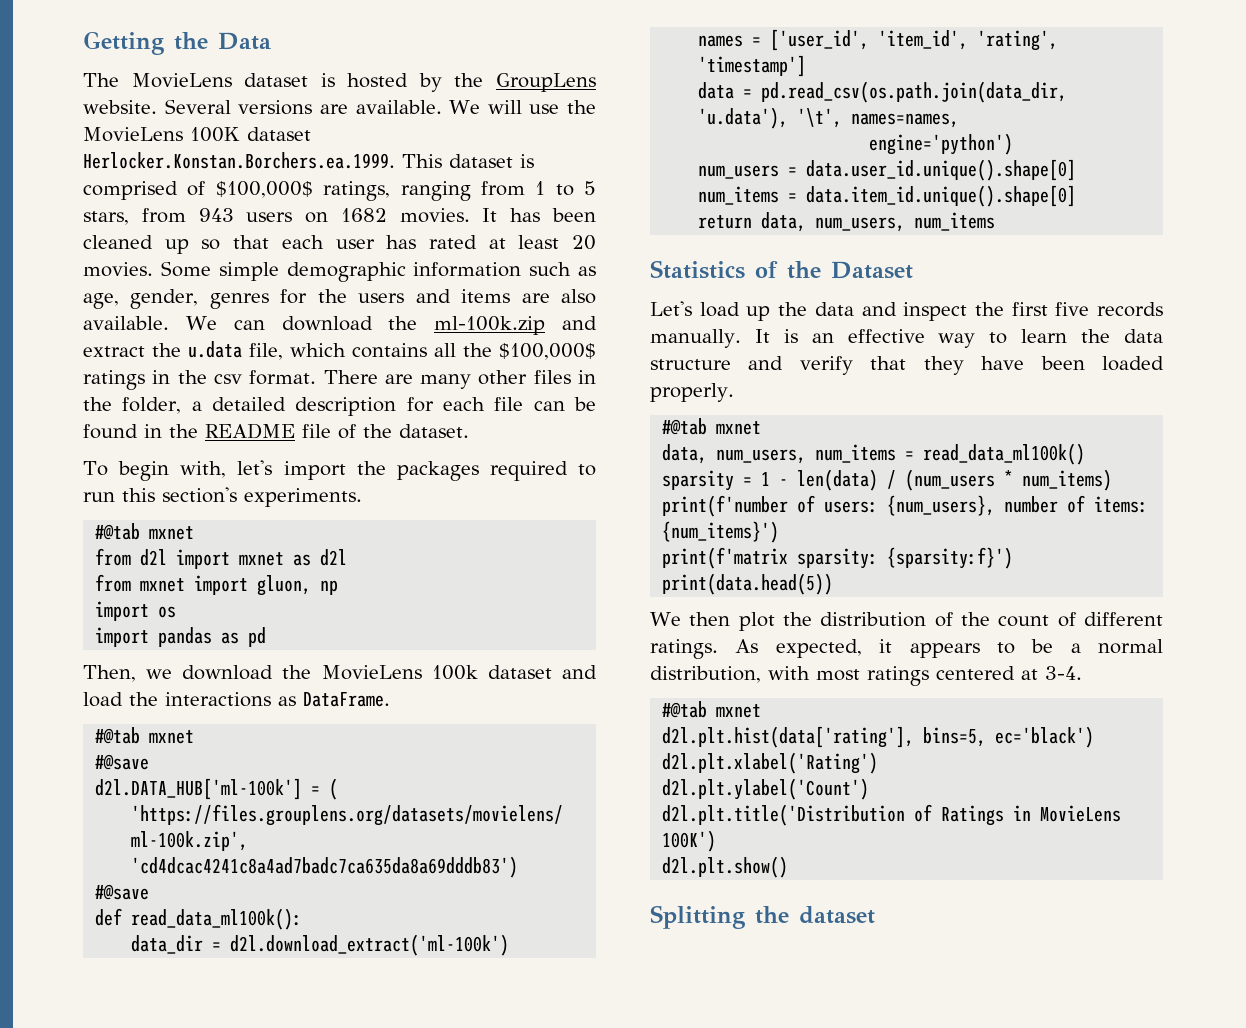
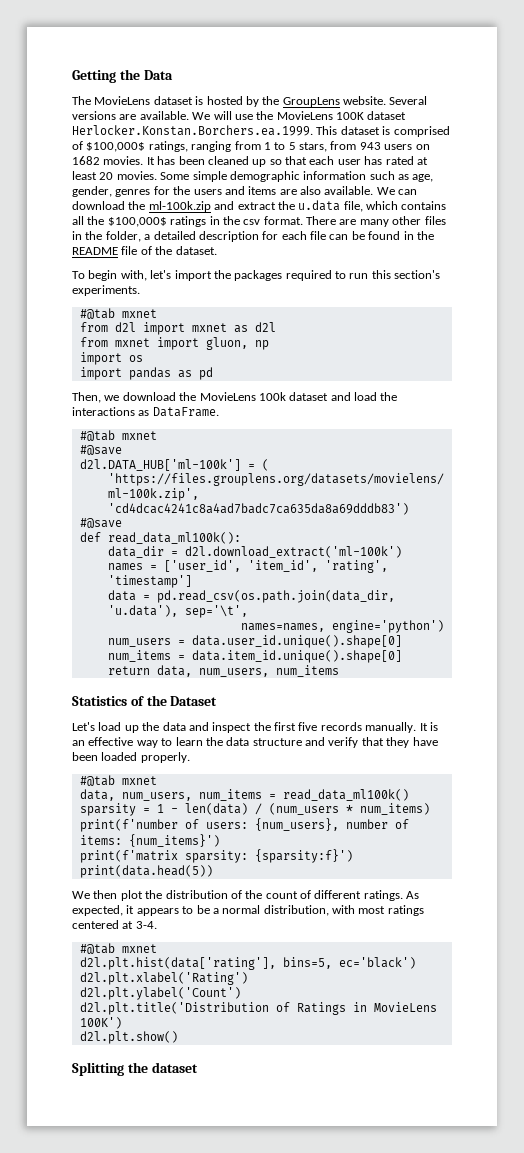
[797,108,843,128] '\t', -> [184,605,248,618] sep='\t', //
(960, 120) // -> (325, 627) none

